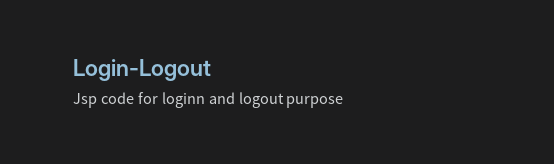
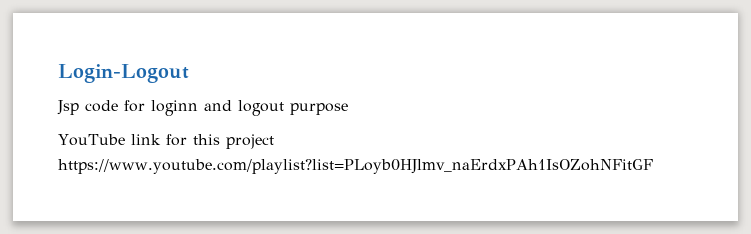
(344, 102) none -> [58,134,274,149] [58,159,653,174] // YouTube link for this project https://www.youtube.com/playlist?list=PLoyb0HJlmv_naErdxPAh1IsOZohNFitGF

